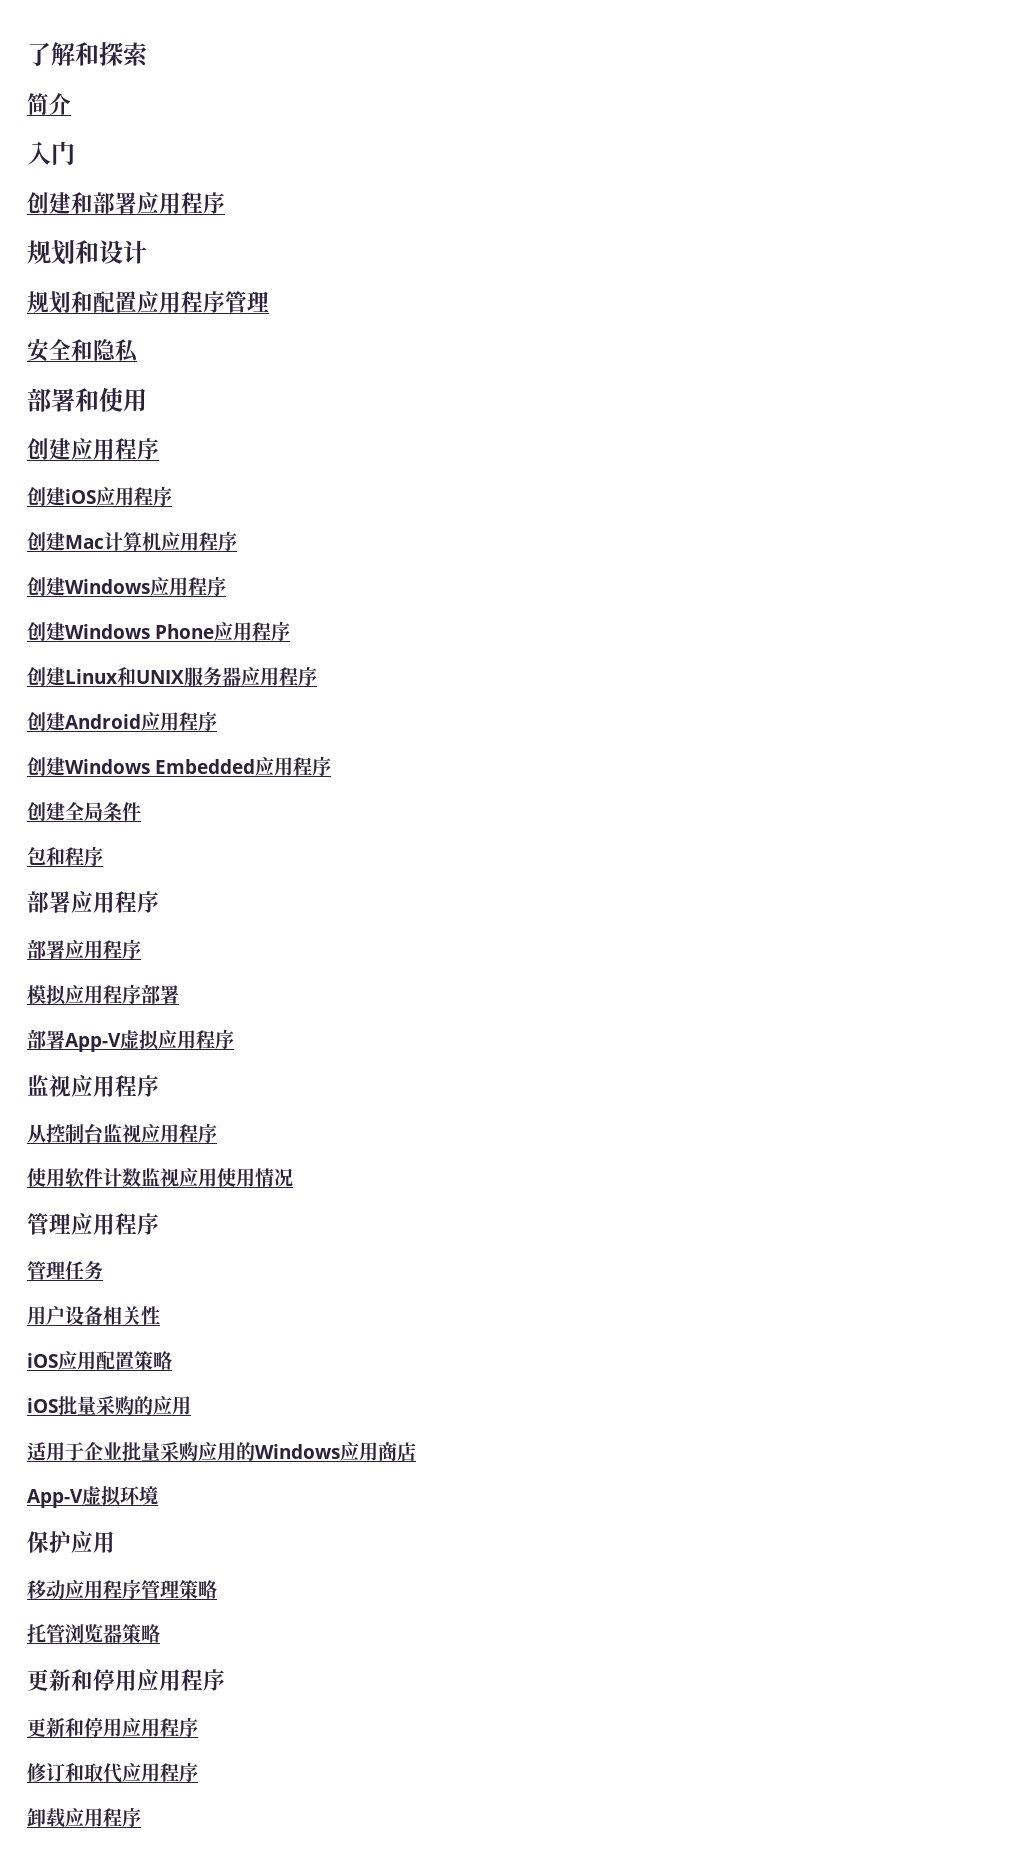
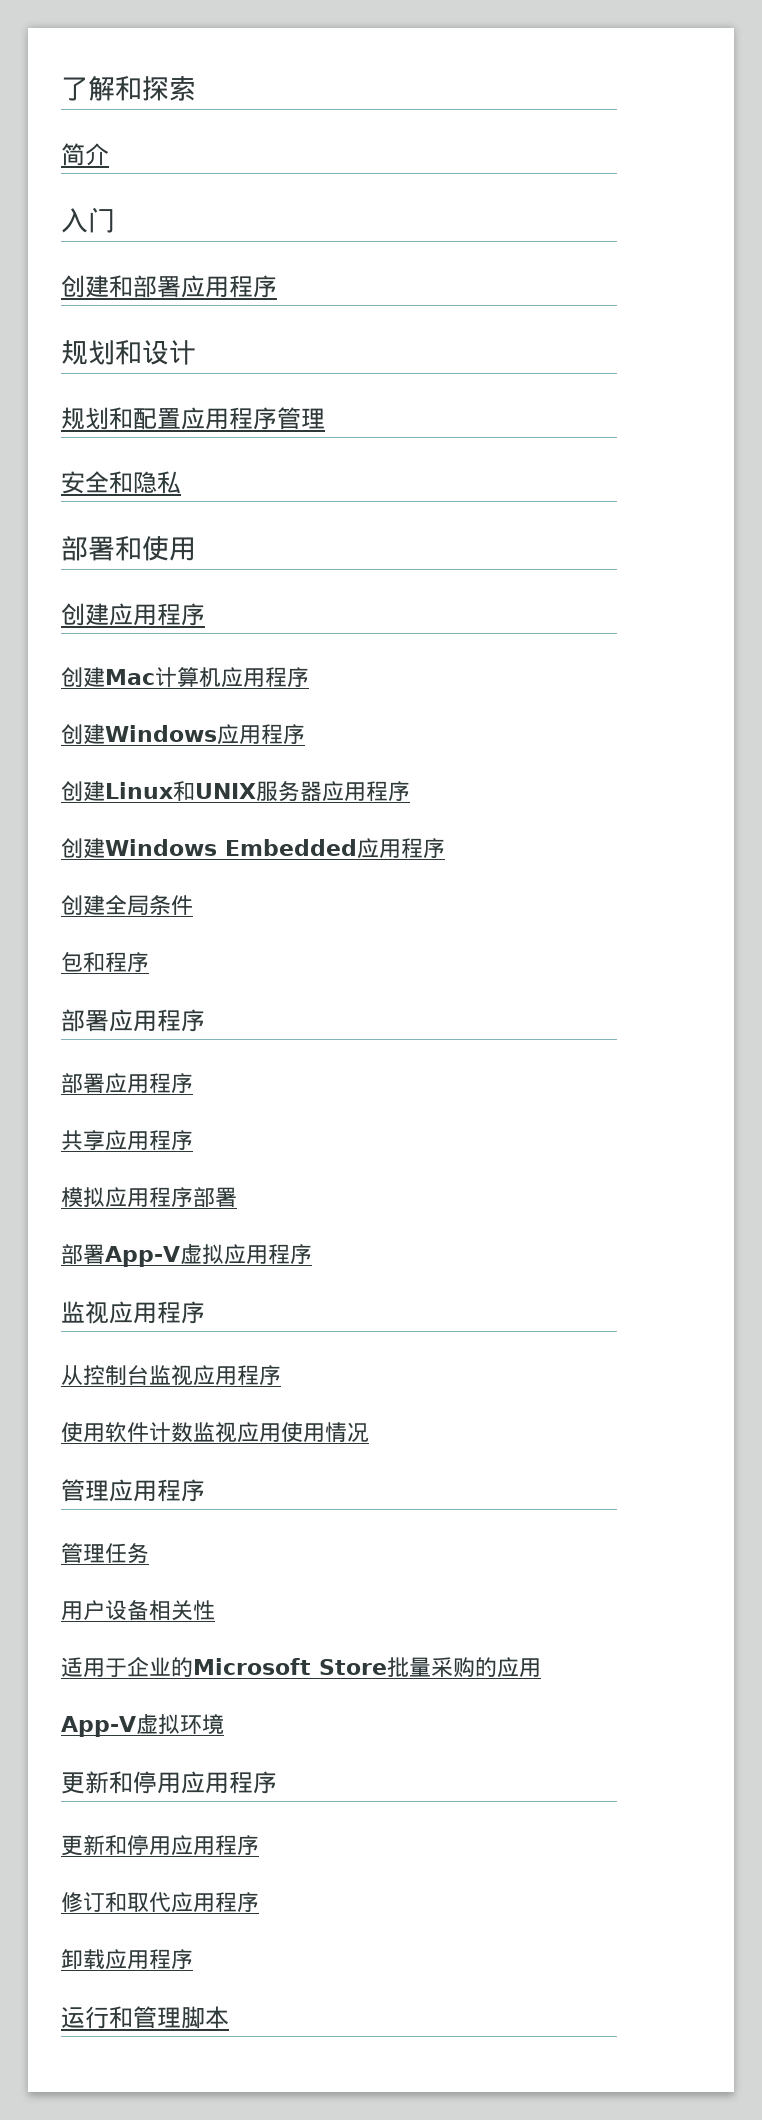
[27,486,172,506] // 创建iOS应用程序 -> (205, 614) none
[27,621,291,641] // 创建Windows Phone应用程序 -> (305, 734) none
[27,711,217,731] // 创建Android应用程序 -> (410, 791) none
(141, 949) none -> [61,1130,193,1151] // 共享应用程序
[27,1351,172,1370] [27,1398,58,1413] iOS应用配置策略 // iOS -> [61,1657,387,1677] 适用于企业的Microsoft Store
[27,1441,416,1462] [27,1486,158,1508] [27,1531,115,1553] [27,1579,217,1599] [27,1624,160,1643] 适用于企业批量采购应用的Windows应用商店 // App-V虚拟环境 // 保护应用 // 移动应用程序管理策略 // 托管浏览器策略 -> [61,1714,224,1737] App-V虚拟环境
(141, 1817) none -> [61,2006,229,2029] // 运行和管理脚本

